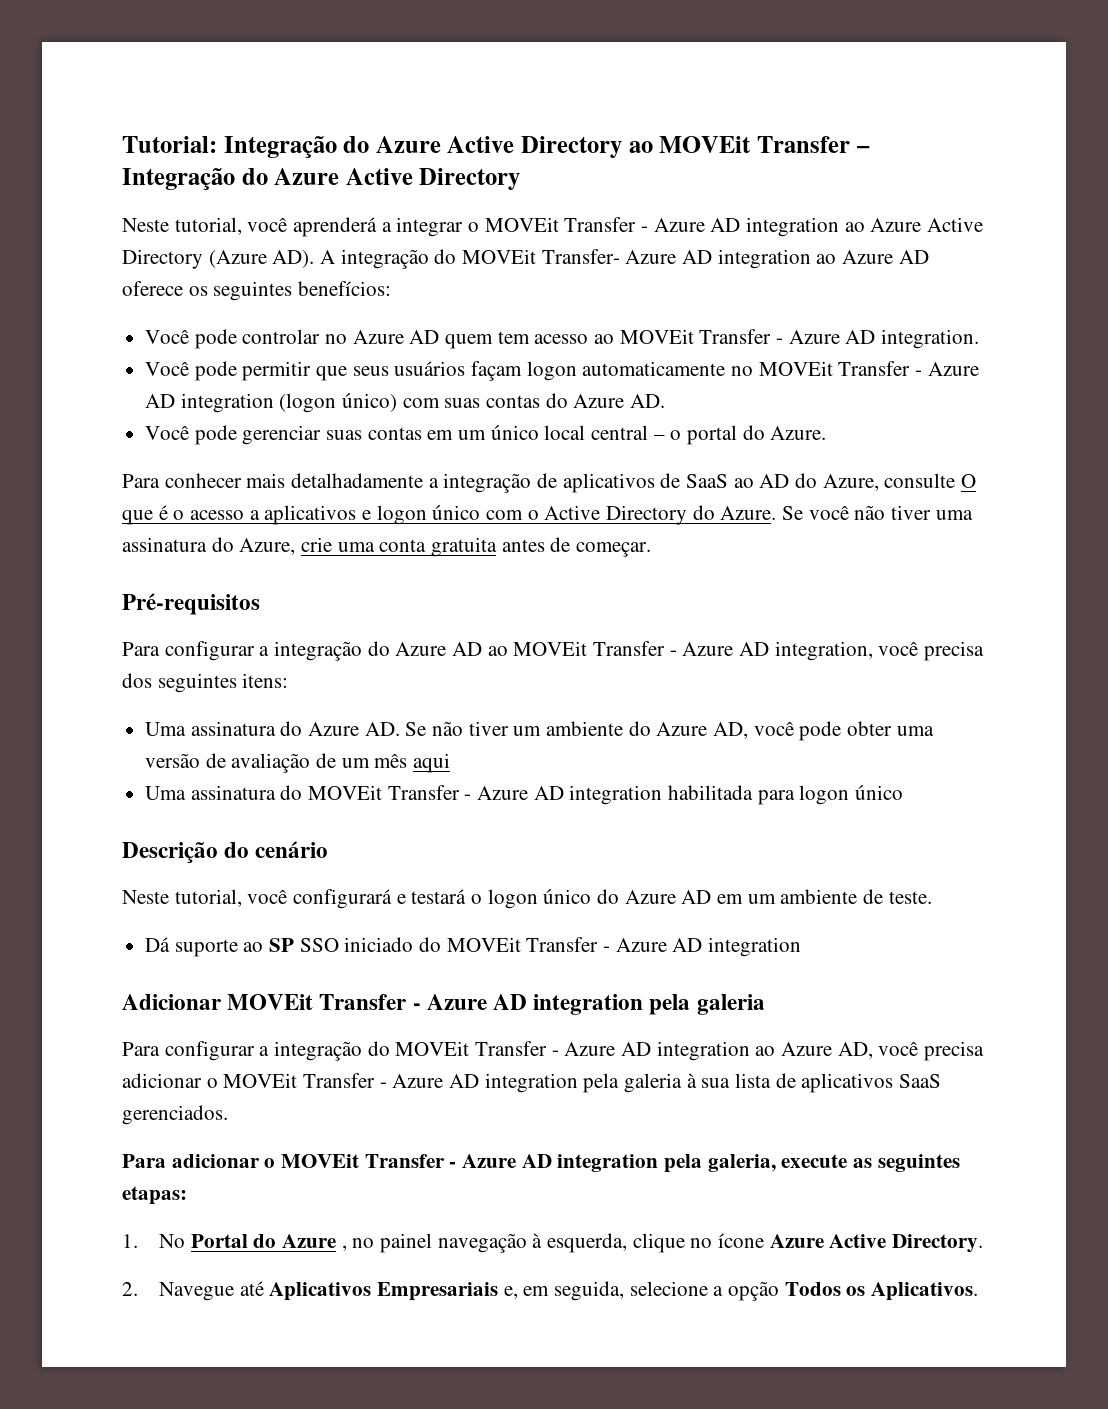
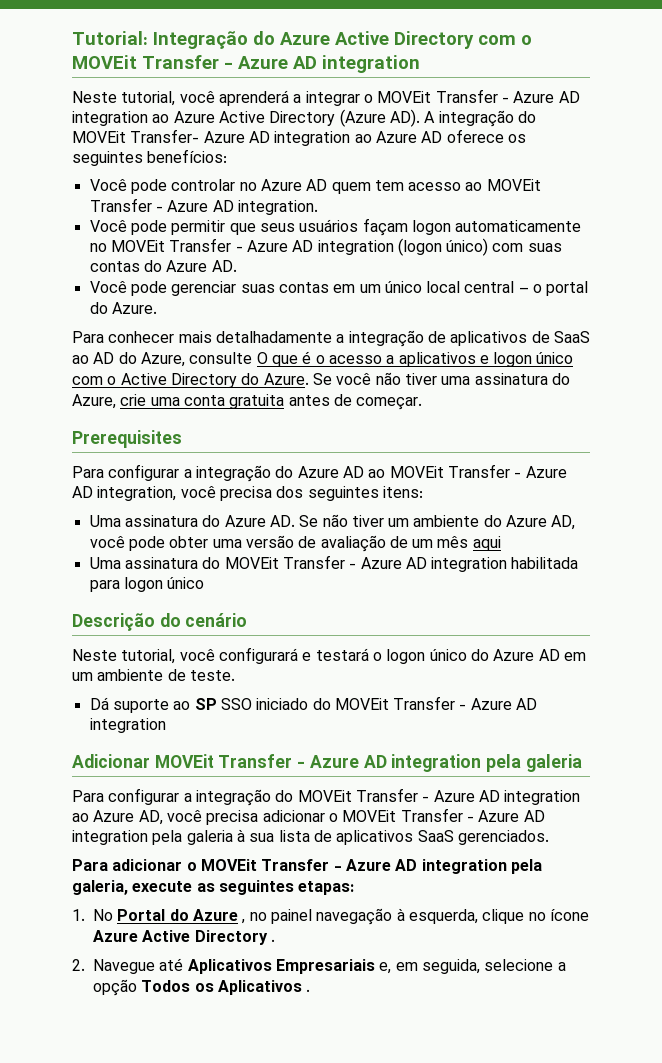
[628,136,870,153] [122,168,521,191] ao MOVEit Transfer – Integração do Azure Active Directory -> [478,35,532,45] [72,55,420,73] com o MOVEit Transfer - Azure AD integration
[122,593,260,615] Pré-requisitos -> [72,430,182,448] Prerequisites
[892,1234,984,1253] Directory. -> [194,930,275,945] Directory .
[871,1282,979,1301] Aplicativos. -> [217,980,311,995] Aplicativos .

